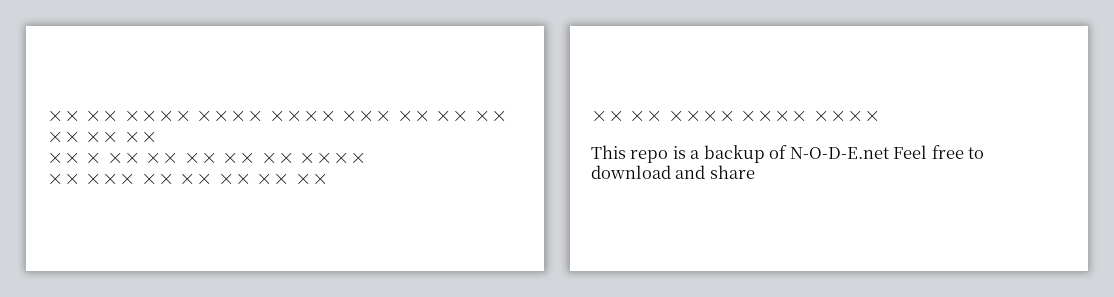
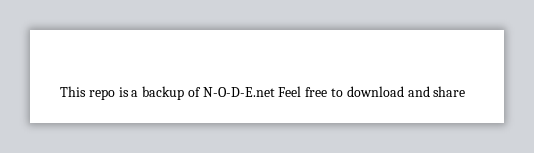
[47,110,508,122] [47,131,158,143] [47,152,368,164] [47,173,329,185] [591,110,881,122] ×× ×× ×××× ×××× ×××× ××× ×× ×× ×× ×× ×× ×× // ×× × ×× ×× ×× ×× ×× ×××× // ×× ××× ×× ×× ×× ×× ×× // ×× ×× ×××× ×××× ×××× // -> (60, 91) none

